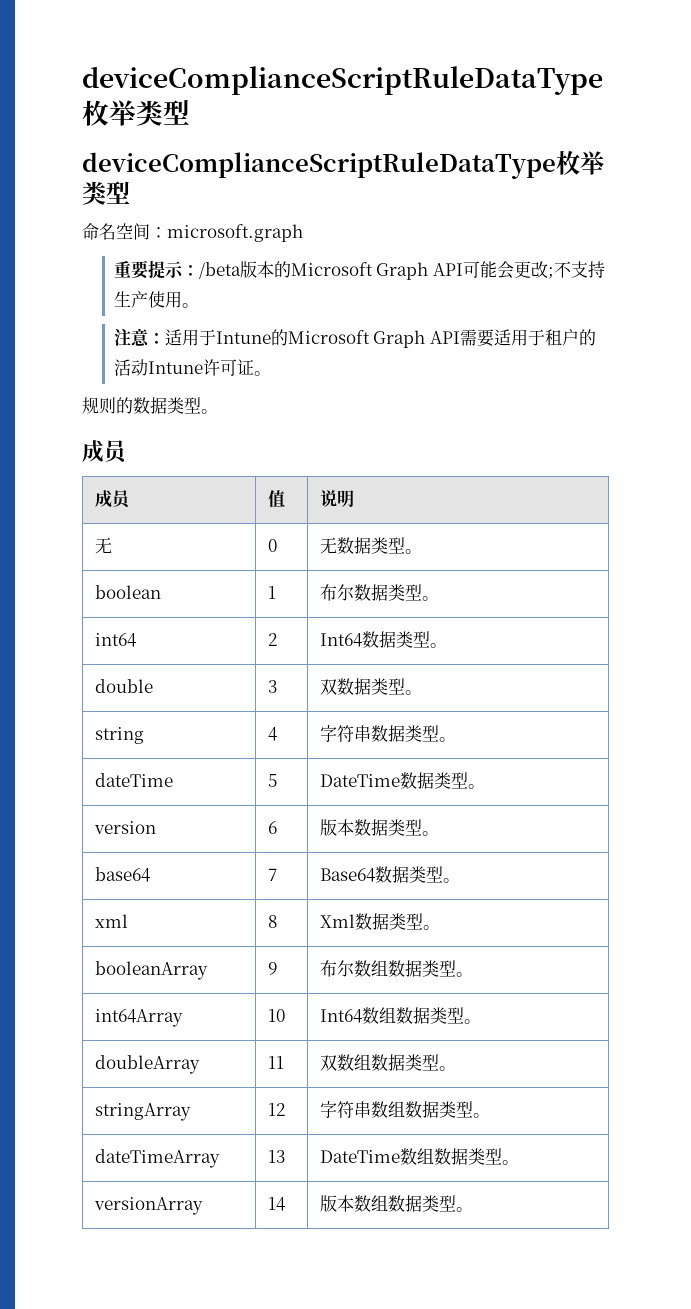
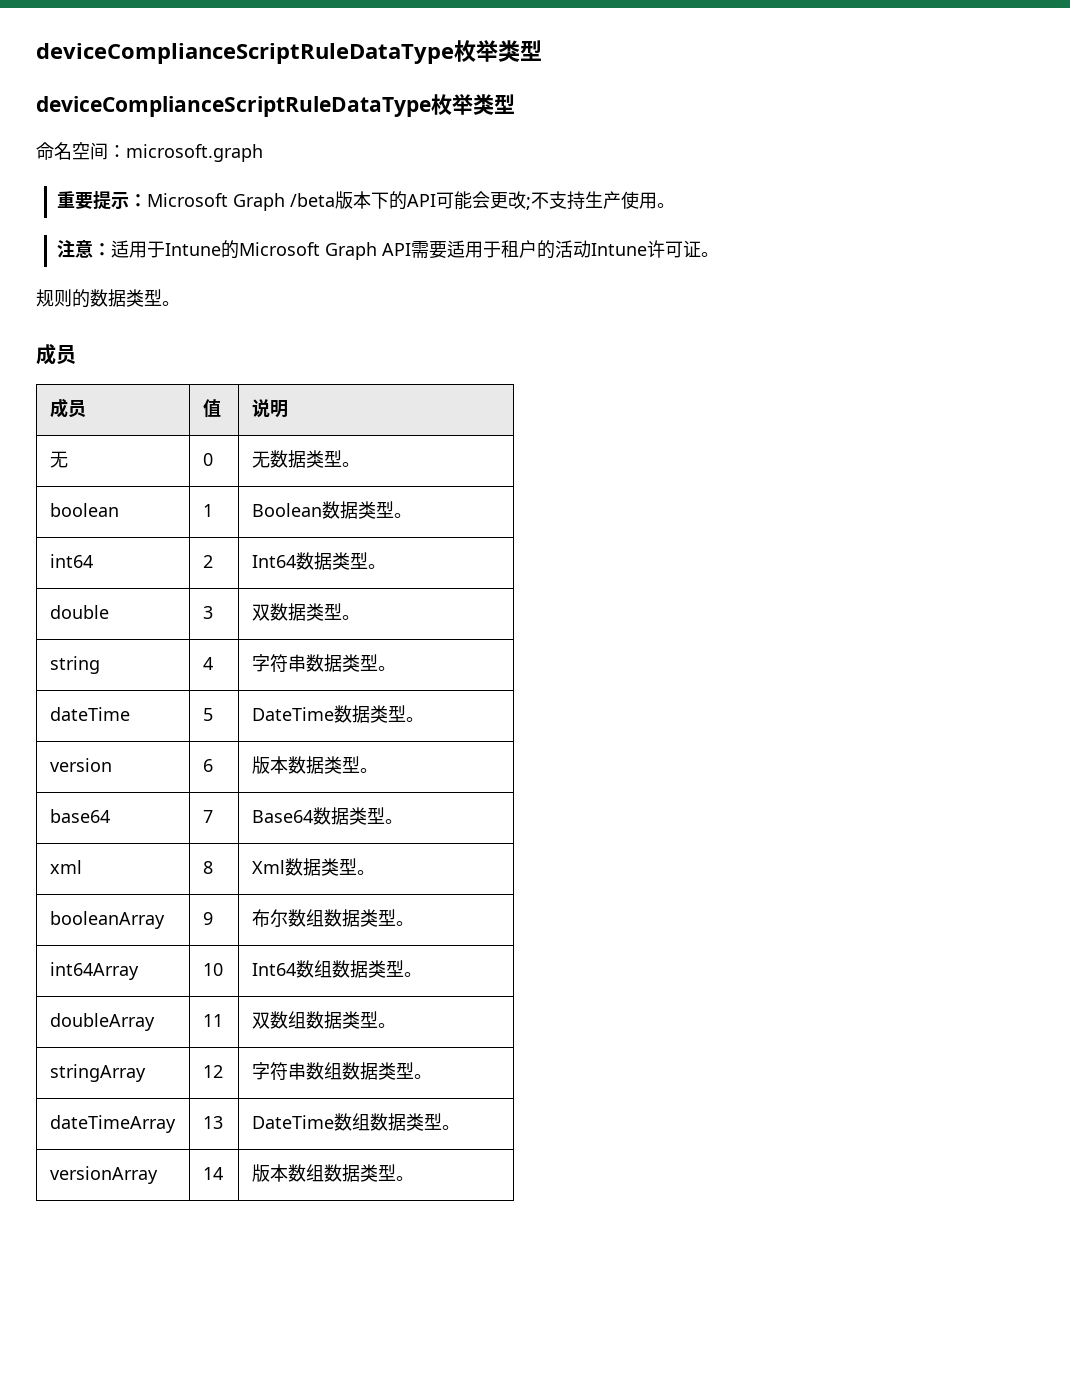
[198,261,429,280] /beta版本的Microsoft Graph -> [146,191,407,211] Microsoft Graph /beta版本下的
[320,584,355,601] 布尔 -> [251,503,322,517] Boolean

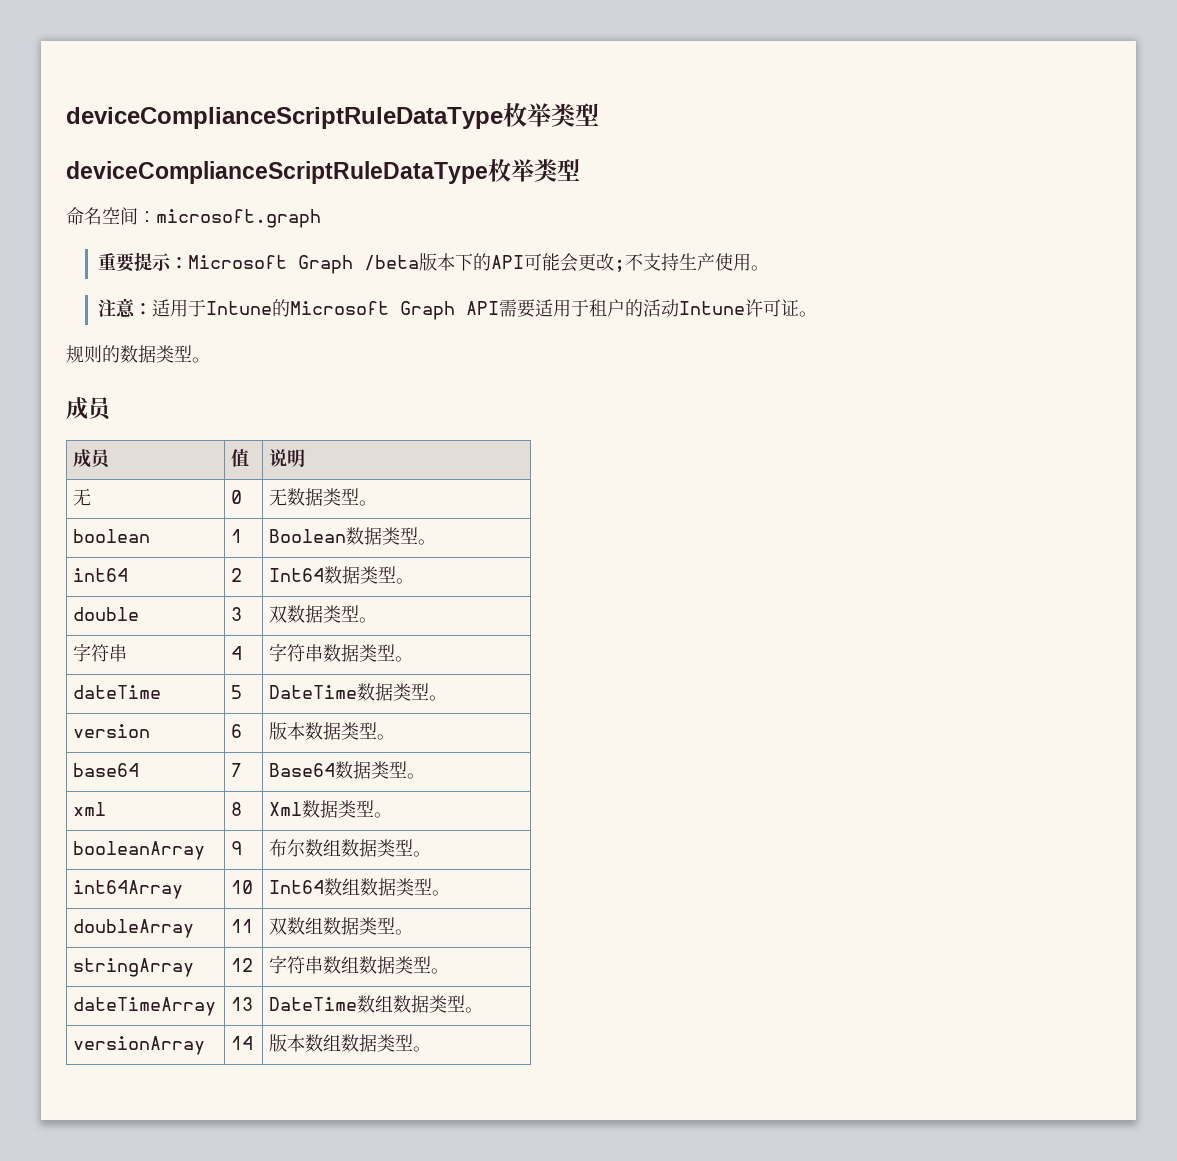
[49,656,100,674] string -> [73,643,128,662] 字符串

